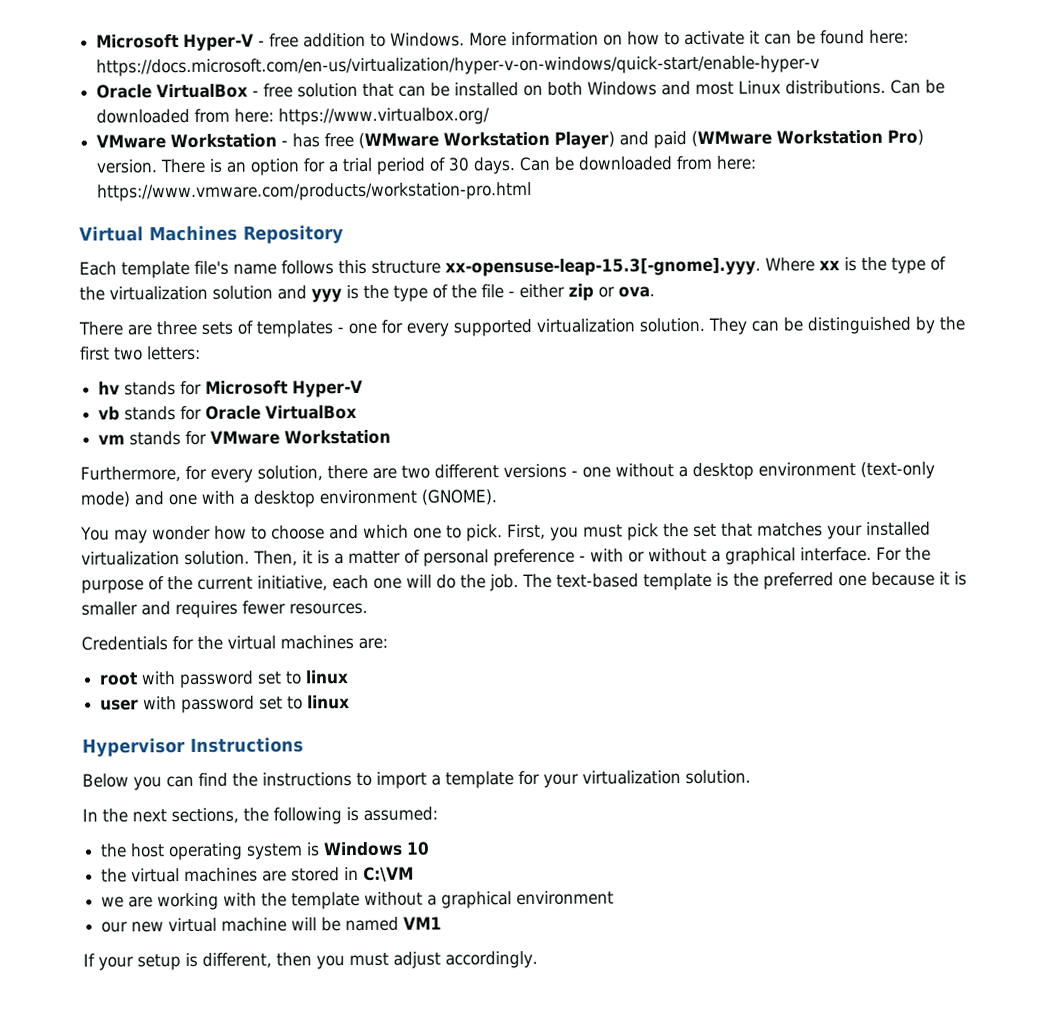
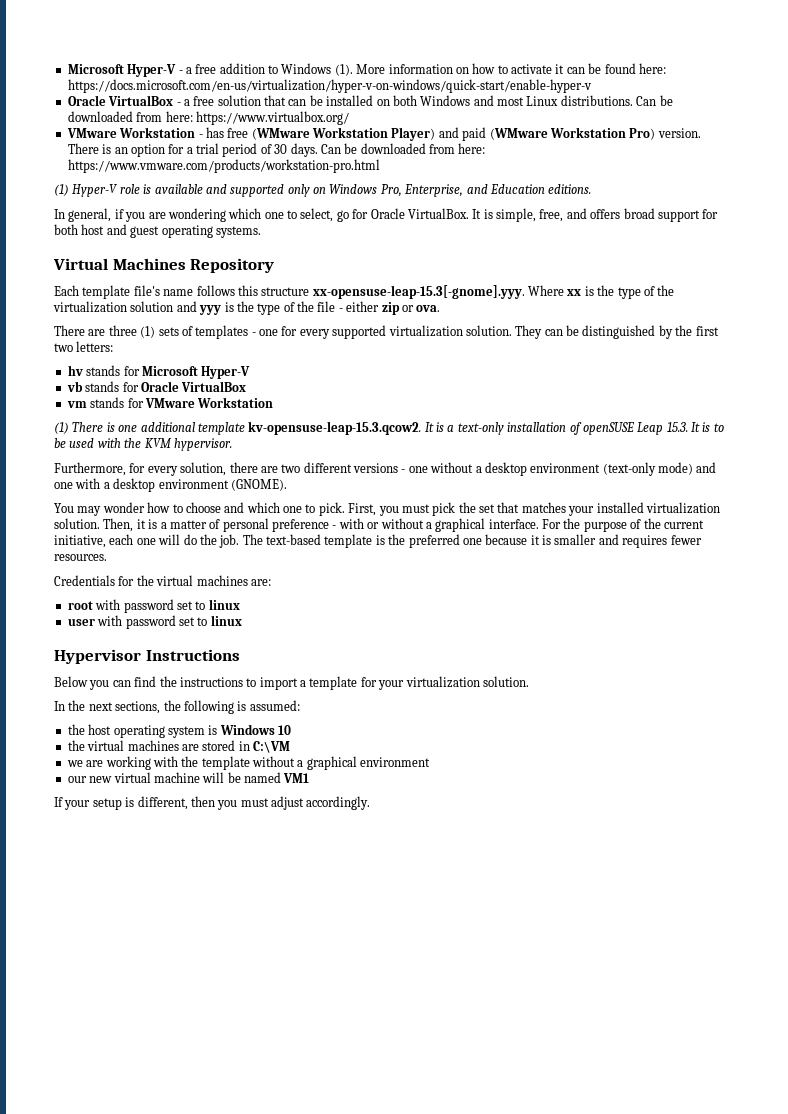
(266, 43) none -> [185,67,192,74] a
[390,32,466,47] Windows. -> [281,63,353,76] Windows (1).
(260, 93) none -> [183,99,190,106] a
(533, 191) none -> [54,184,592,197] [54,208,719,222] [54,224,261,238] // (1) Hyper-V role is available and supported only on Windows Pro, Enterprise, and Education editions. // In general, if you are wondering which one to select, go for Oracle VirtualBox. It is simple, free, and offers broad support for both host and guest operating systems.
(197, 328) none -> [140,326,156,338] (1)
(392, 437) none -> [54,421,724,435] [54,438,232,451] // (1) There is one additional template kv-opensuse-leap-15.3.qcow2. It is a text-only installation of openSUSE Leap 15.3. It is to be used with the KVM hypervisor.

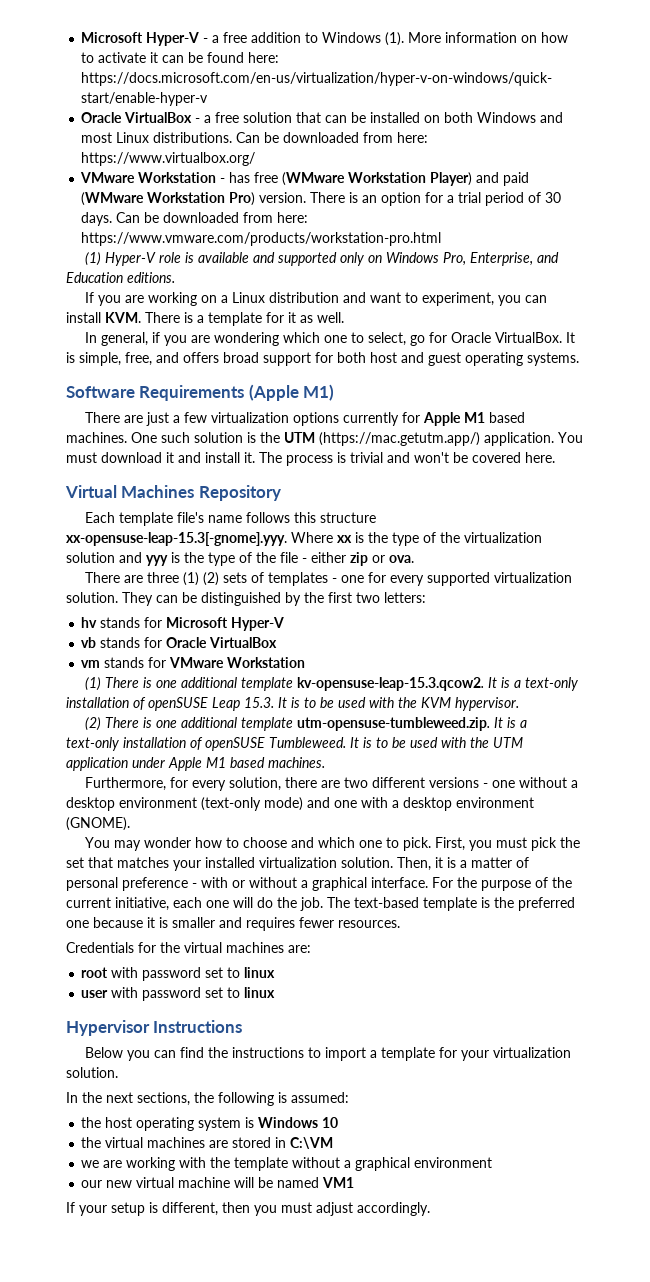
(592, 189) none -> [85,292,548,306] [66,312,344,326] // If you are working on a Linux distribution and want to experiment, you can install KVM. There is a template for it as well.
(261, 232) none -> [66,384,335,401] [85,412,526,426] [66,432,583,446] [66,452,555,466] // Software Requirements (Apple M1) // There are just a few virtualization options currently for Apple M1 based machines. One such solution is the UTM (https://mac.getutm.app/) application. You must download it and install it. The process is trivial and won't be covered here.
(156, 332) none -> [203,572,220,586] (2)
(232, 444) none -> [85,717,528,731] [66,737,523,751] [66,757,325,771] // (2) There is one additional template utm-opensuse-tumbleweed.zip. It is a text-only installation of openSUSE Tumbleweed. It is to be used with the UTM application under Apple M1 based machines.

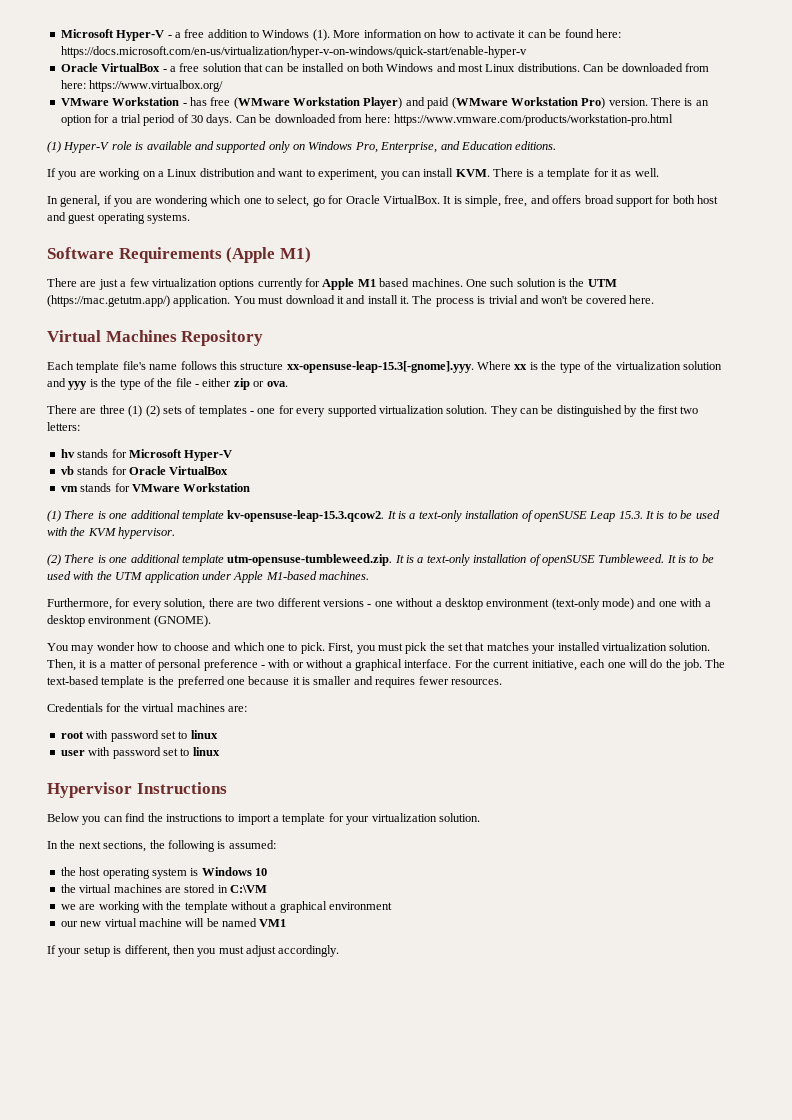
[206,757,265,768] M1 based -> [265,571,317,580] M1-based
[481,877,572,891] purpose of the -> (490, 663) none

